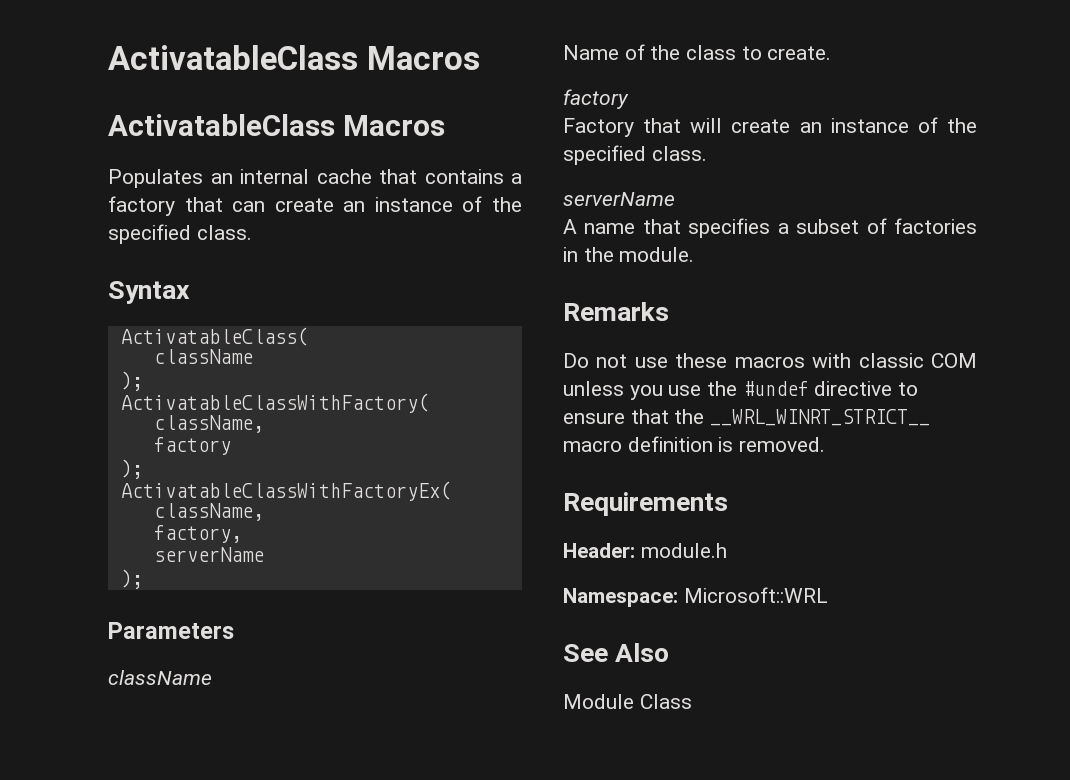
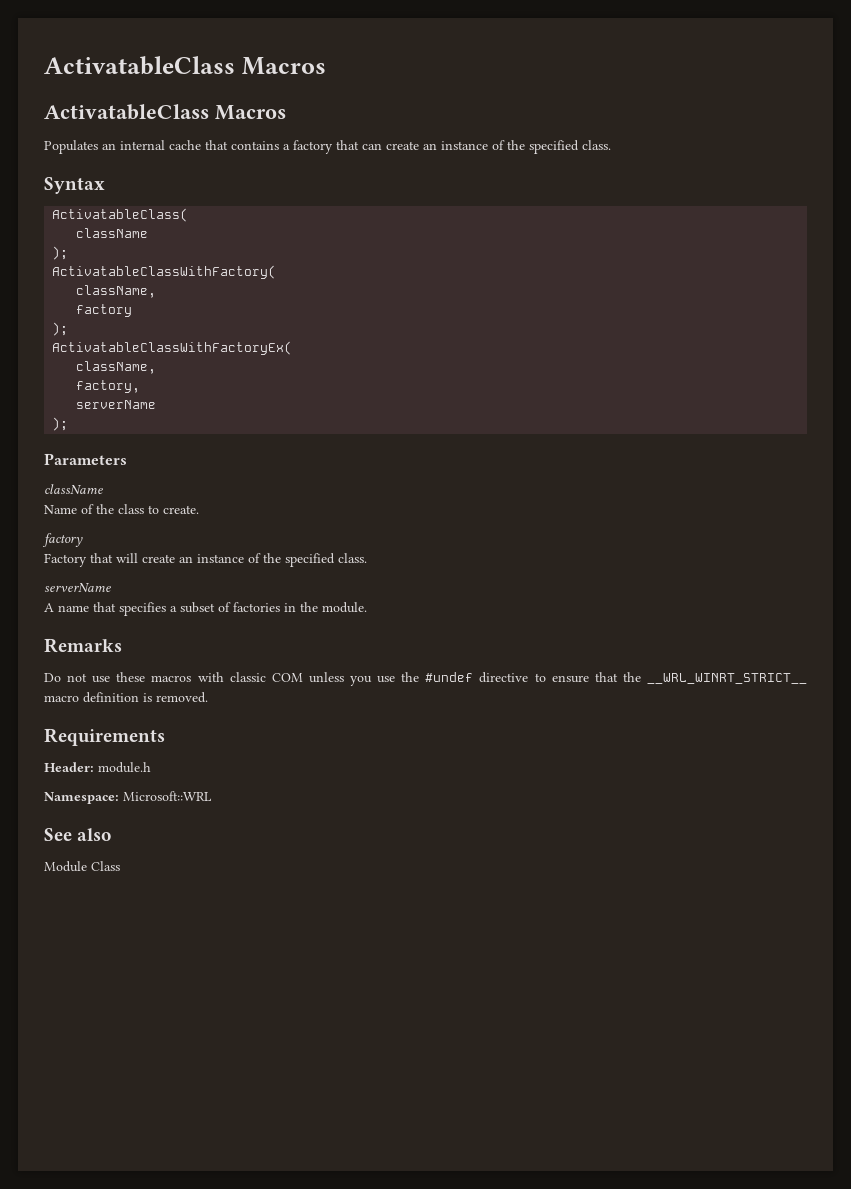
[615,643,670,662] Also -> [77,828,112,841] also

